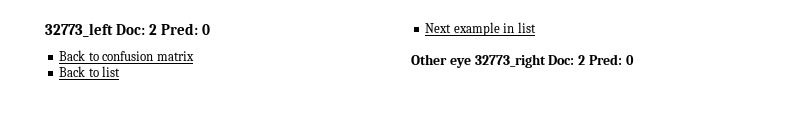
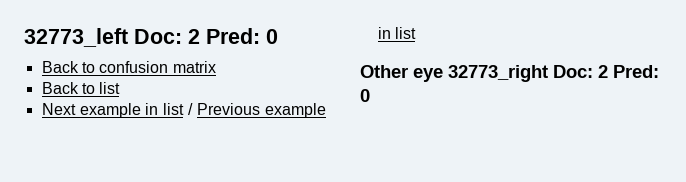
(536, 27) none -> [188,103,326,118] [377,27,416,39] / Previous example in list

